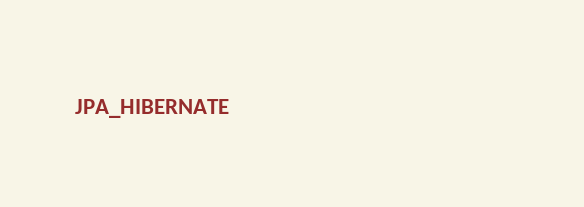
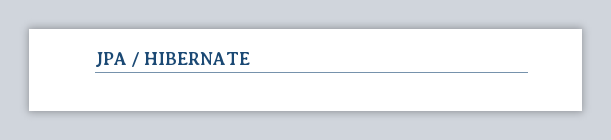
[75,99,229,118] JPA_HIBERNATE -> [95,52,251,67] JPA / HIBERNATE

